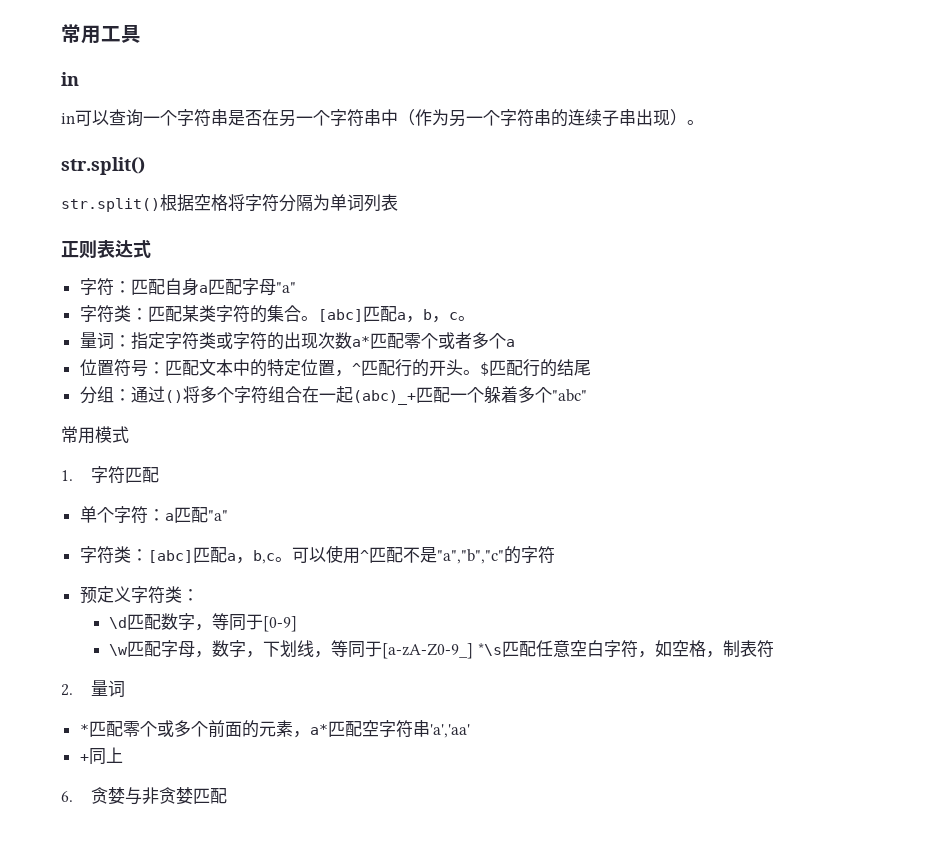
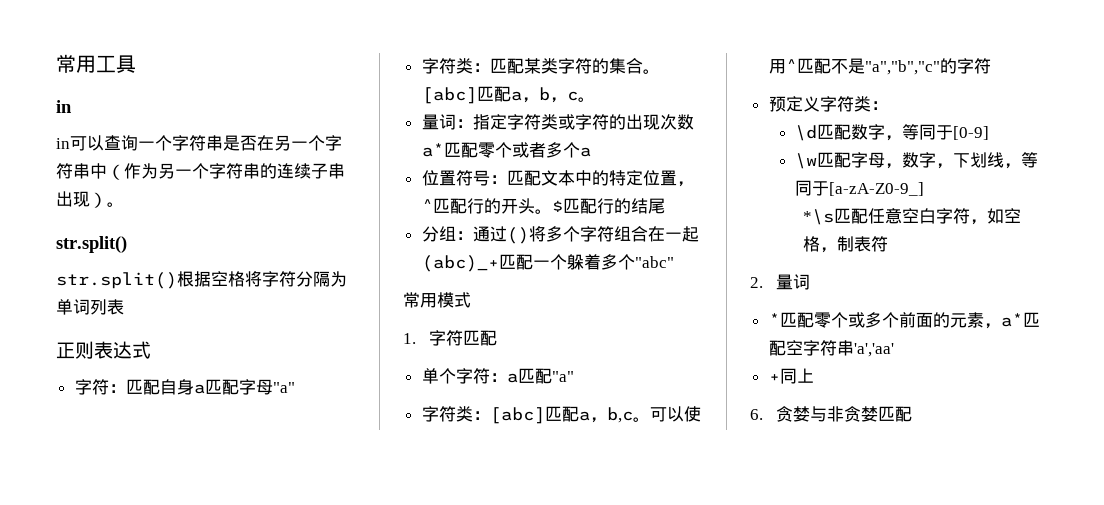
(474, 651) none -> (925, 189) //

